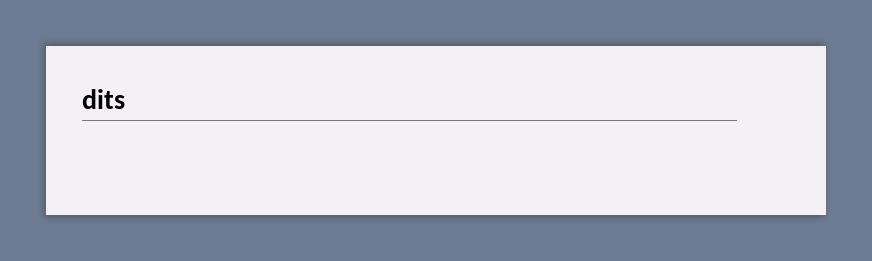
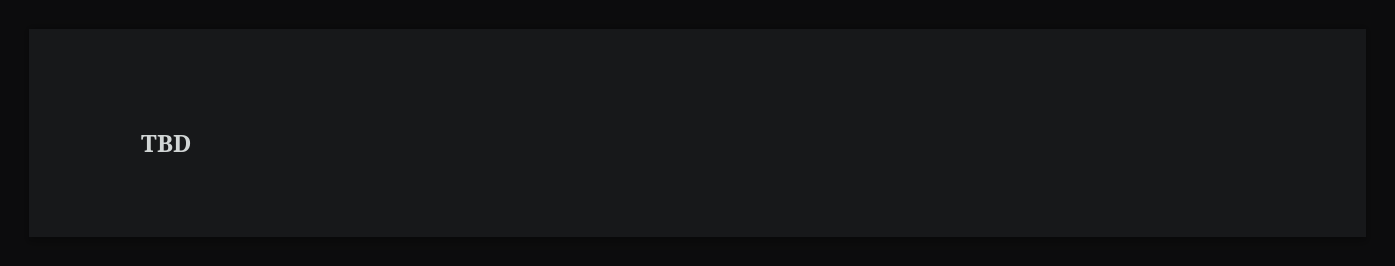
[82,89,125,109] dits -> [141,135,191,152] TBD

